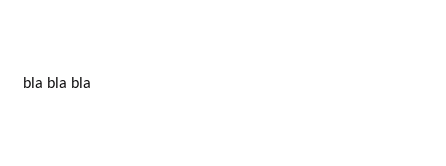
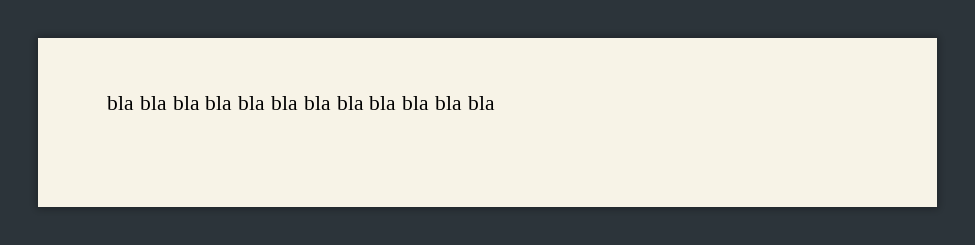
[23,77,92,88] bla bla bla -> [107,96,495,110] bla bla bla bla bla bla bla bla bla bla bla bla

